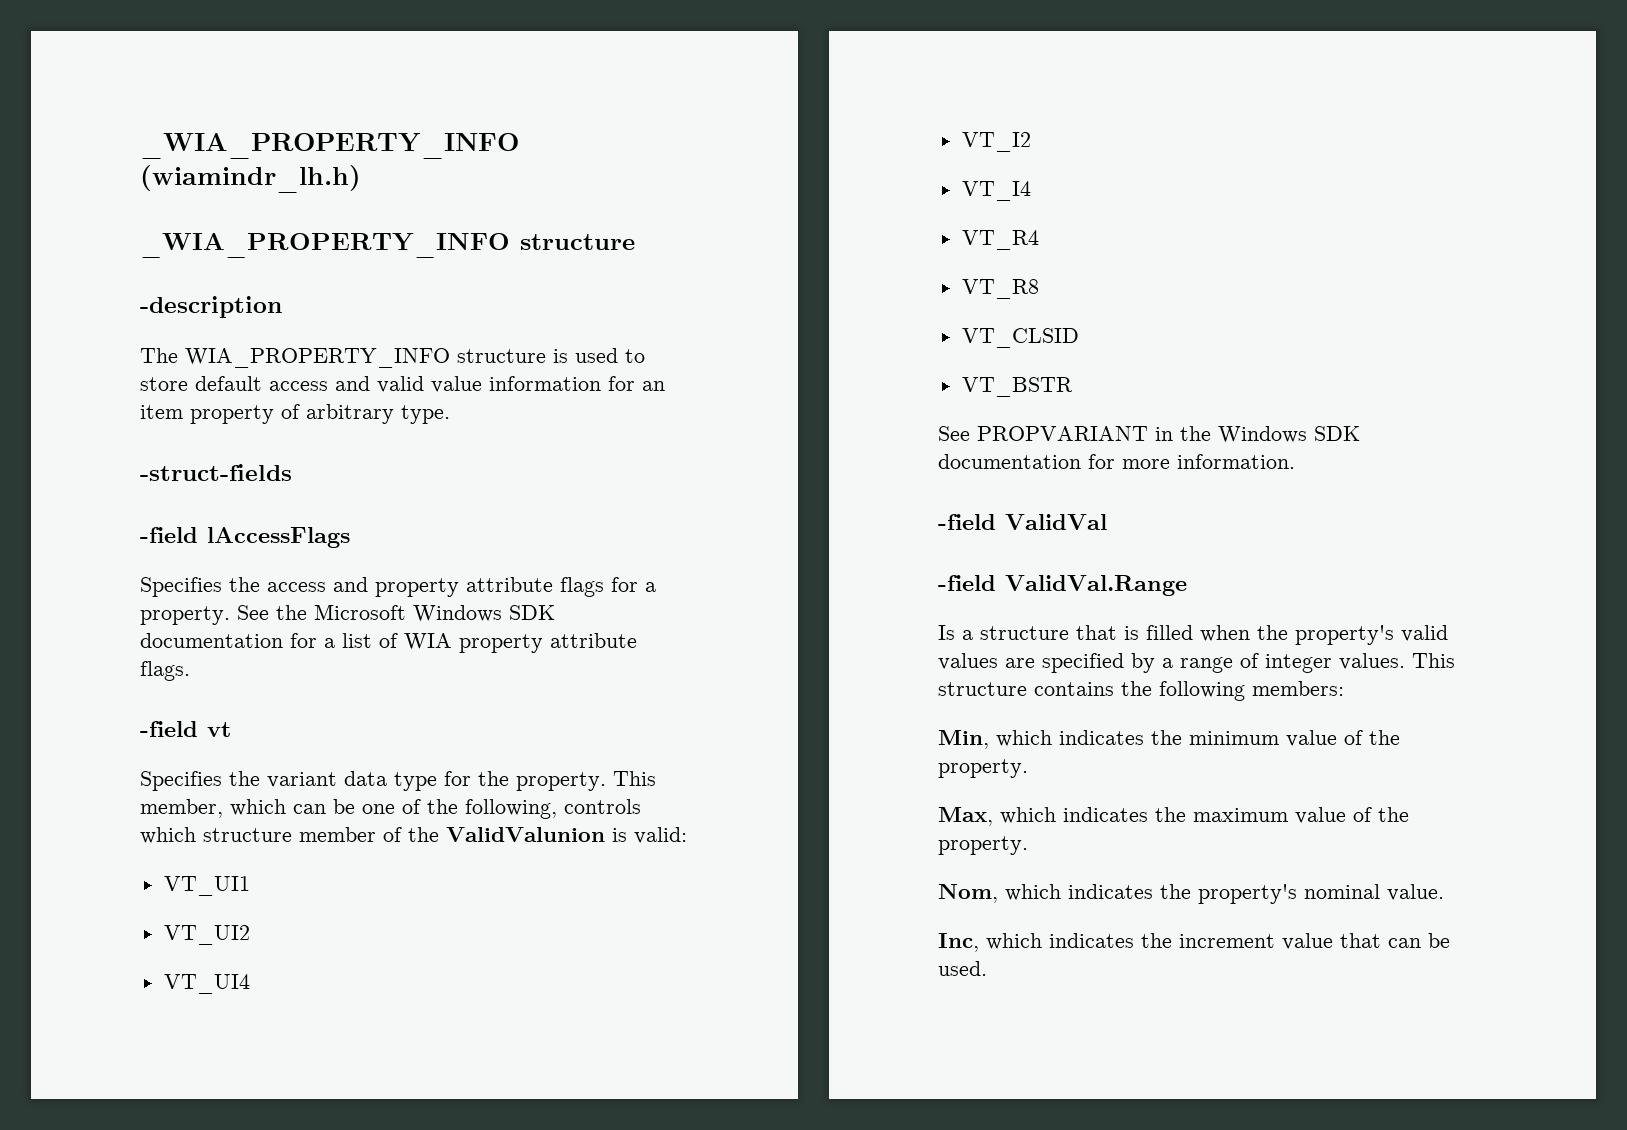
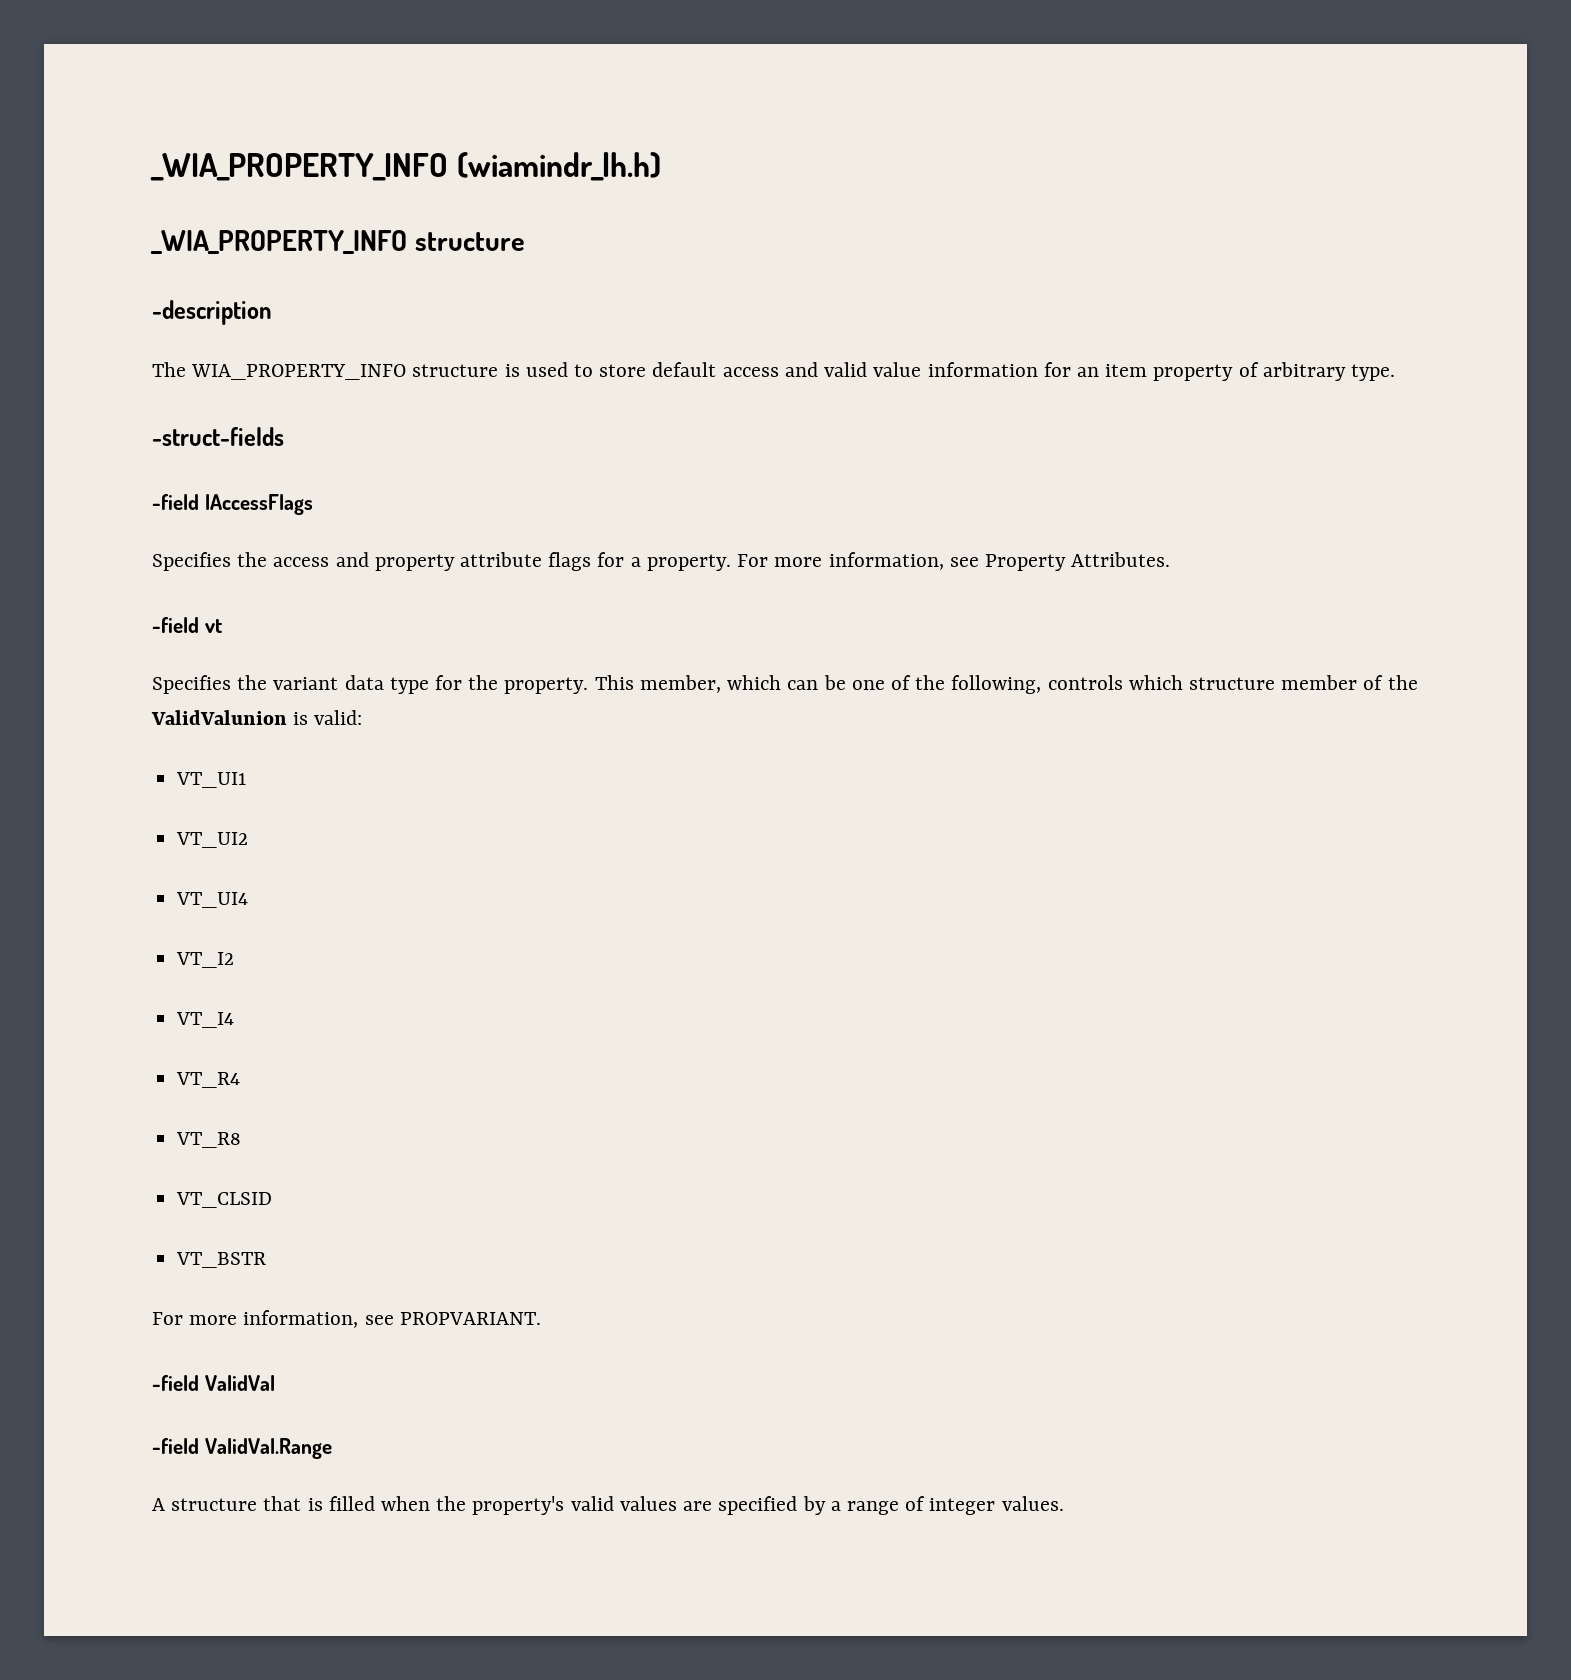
[237,604,555,622] [140,633,637,653] [140,661,190,681] See the Microsoft Windows SDK documentation for a list of WIA property attribute flags. -> [737,552,1171,571] For more information, see Property Attributes.
[938,426,1360,443] [938,454,1295,469] See PROPVARIANT in the Windows SDK documentation for more information. -> [152,1310,541,1328] For more information, see PROPVARIANT.
[938,625,973,640] Is a -> [152,1498,165,1511] A
[1412,653,1455,668] [938,681,1344,701] [938,730,1400,749] [938,759,1028,778] [938,807,1409,826] [938,836,1028,855] [938,884,1444,904] [938,933,1450,952] [938,961,987,976] This structure contains the following members: // Min, which indicates the minimum value of the property. // Max, which indicates the maximum value of the property. // Nom, which indicates the property's nominal value. // Inc, which indicates the increment value that can be used. -> (1064, 1503) none

